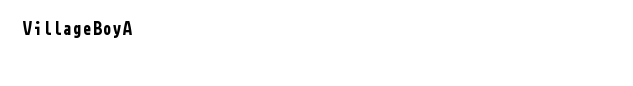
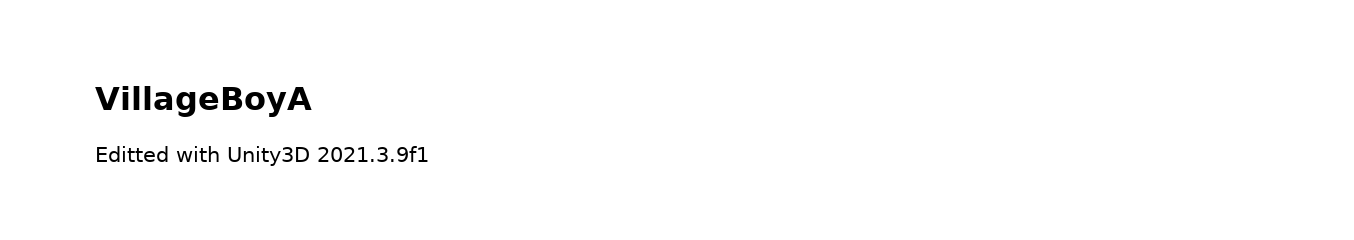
(132, 29) none -> [95,146,429,166] // Editted with Unity3D 2021.3.9f1

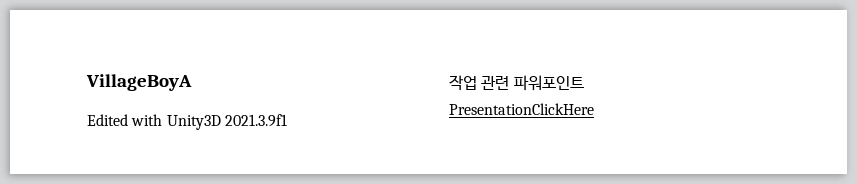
[95,146,169,162] Editted -> [87,114,128,126] Edited
(429, 154) none -> [449,75,584,91] [449,103,594,115] // 작업 관련 파워포인트 // PresentationClickHere

